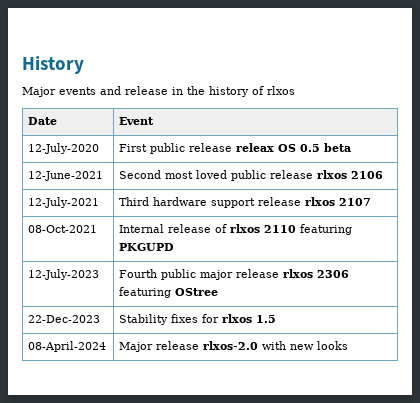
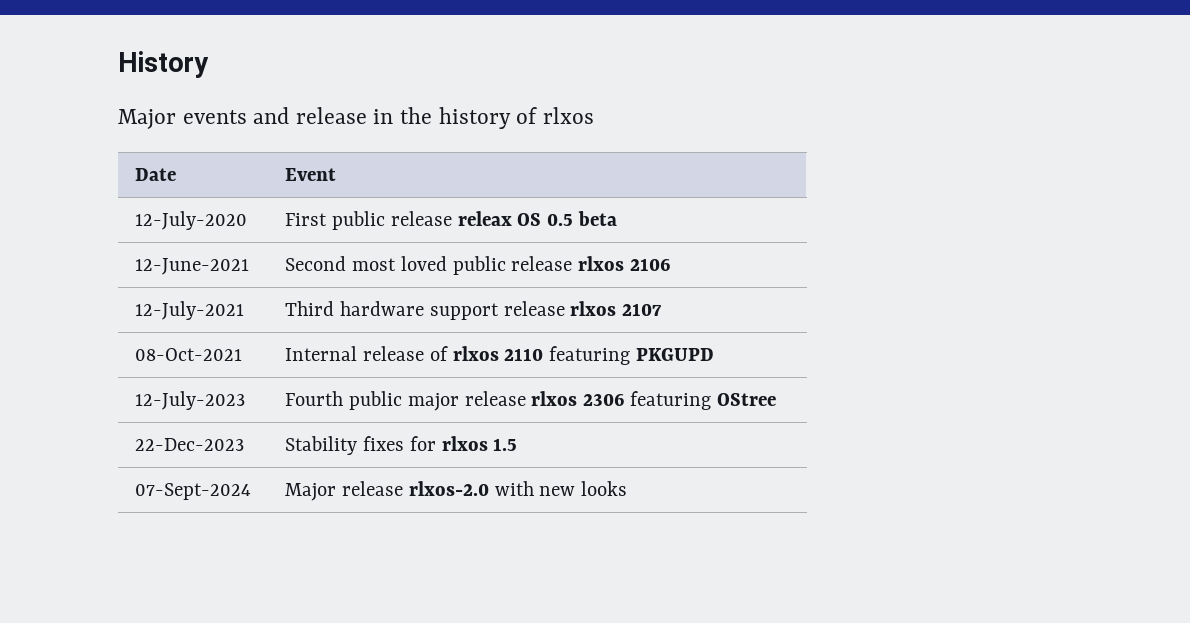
[28,341,107,352] 08-April-2024 -> [134,483,251,500] 07-Sept-2024

